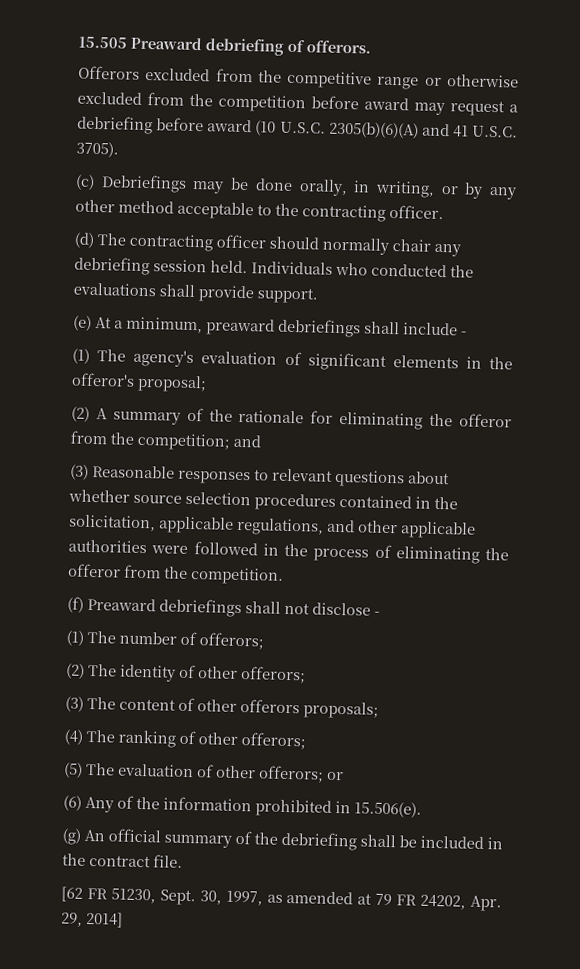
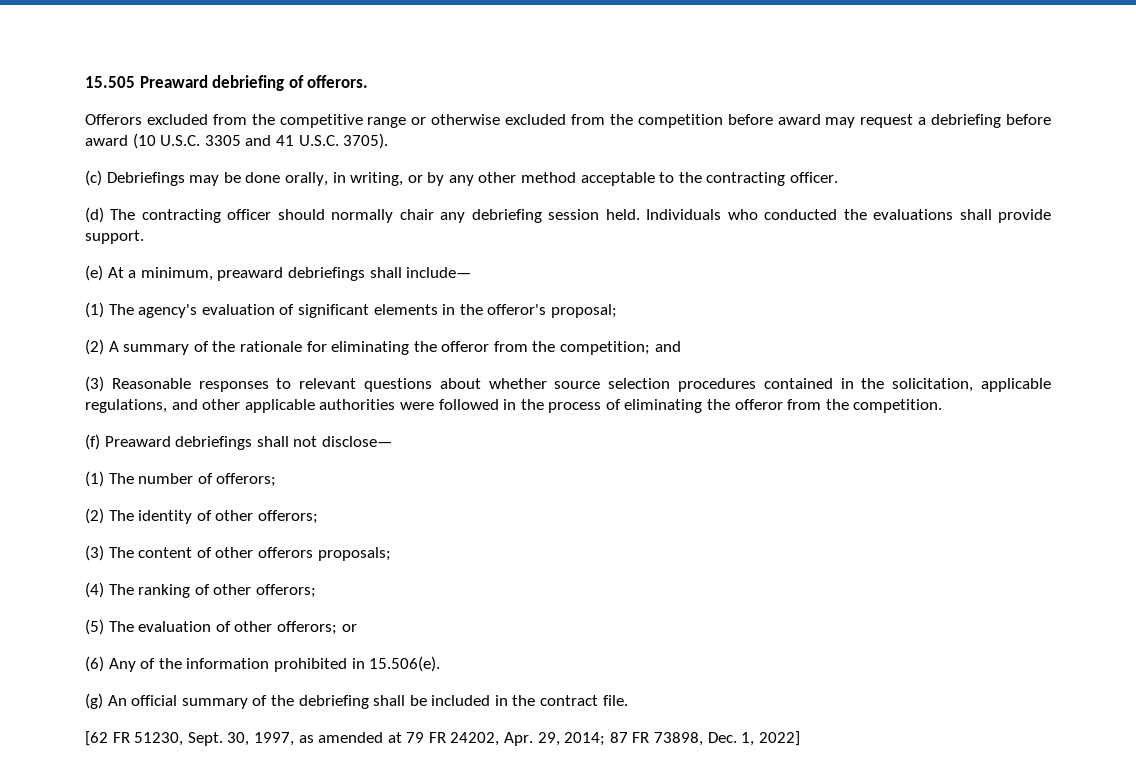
[328,121,419,139] 2305(b)(6)(A) -> [204,135,241,146] 3305
[403,322,467,336] include - -> [406,267,472,278] include—
[312,602,380,616] disclose - -> [321,436,392,447] disclose—
[86,911,123,928] 2014] -> [564,731,800,746] 2014; 87 FR 73898, Dec. 1, 2022]

